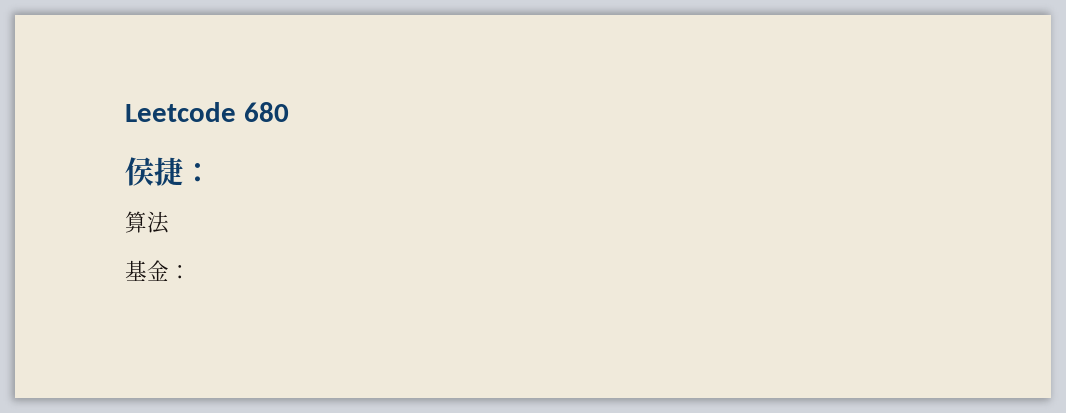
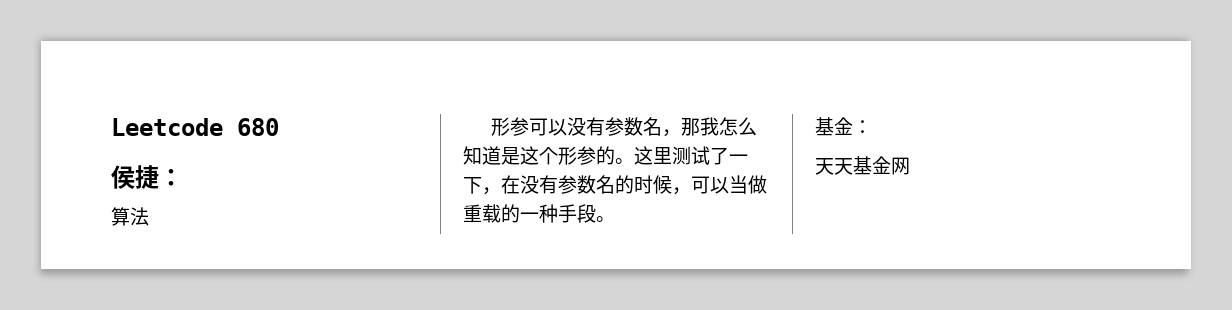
(169, 222) none -> [490,117,757,137] [463,146,748,165] [463,175,767,195] [463,204,615,223] // 形参可以没有参数名，那我怎么知道是这个形参的。这里测试了一下，在没有参数名的时候，可以当做重载的一种手段。
(191, 272) none -> [815,156,910,175] // 天天基金网

